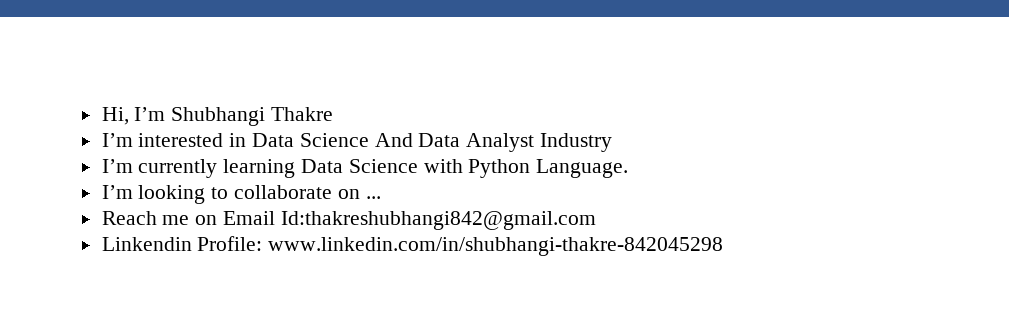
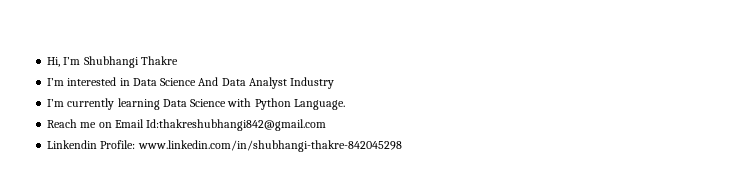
[101,185,381,204] // I’m looking to collaborate on ... -> (345, 104) none

